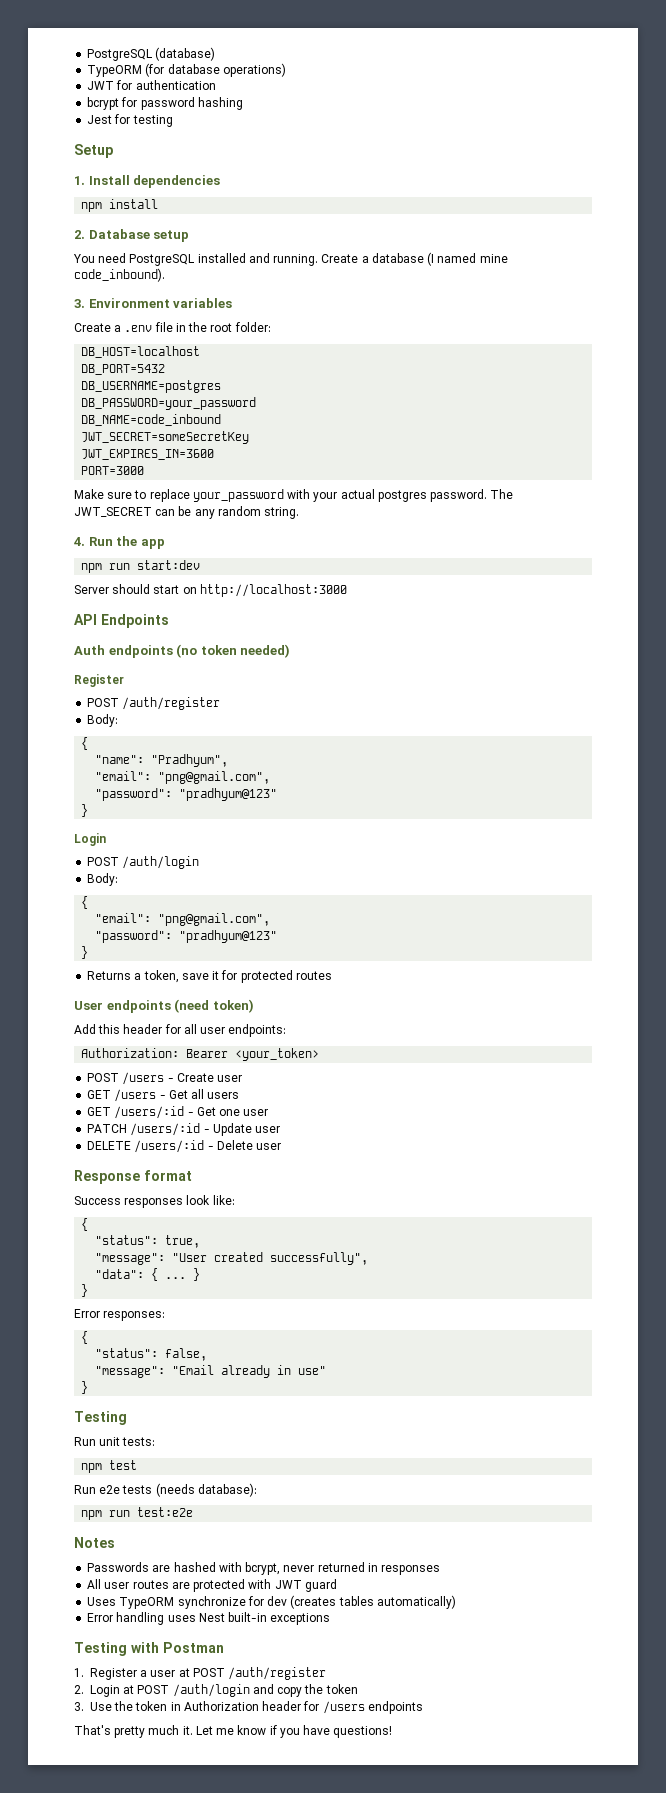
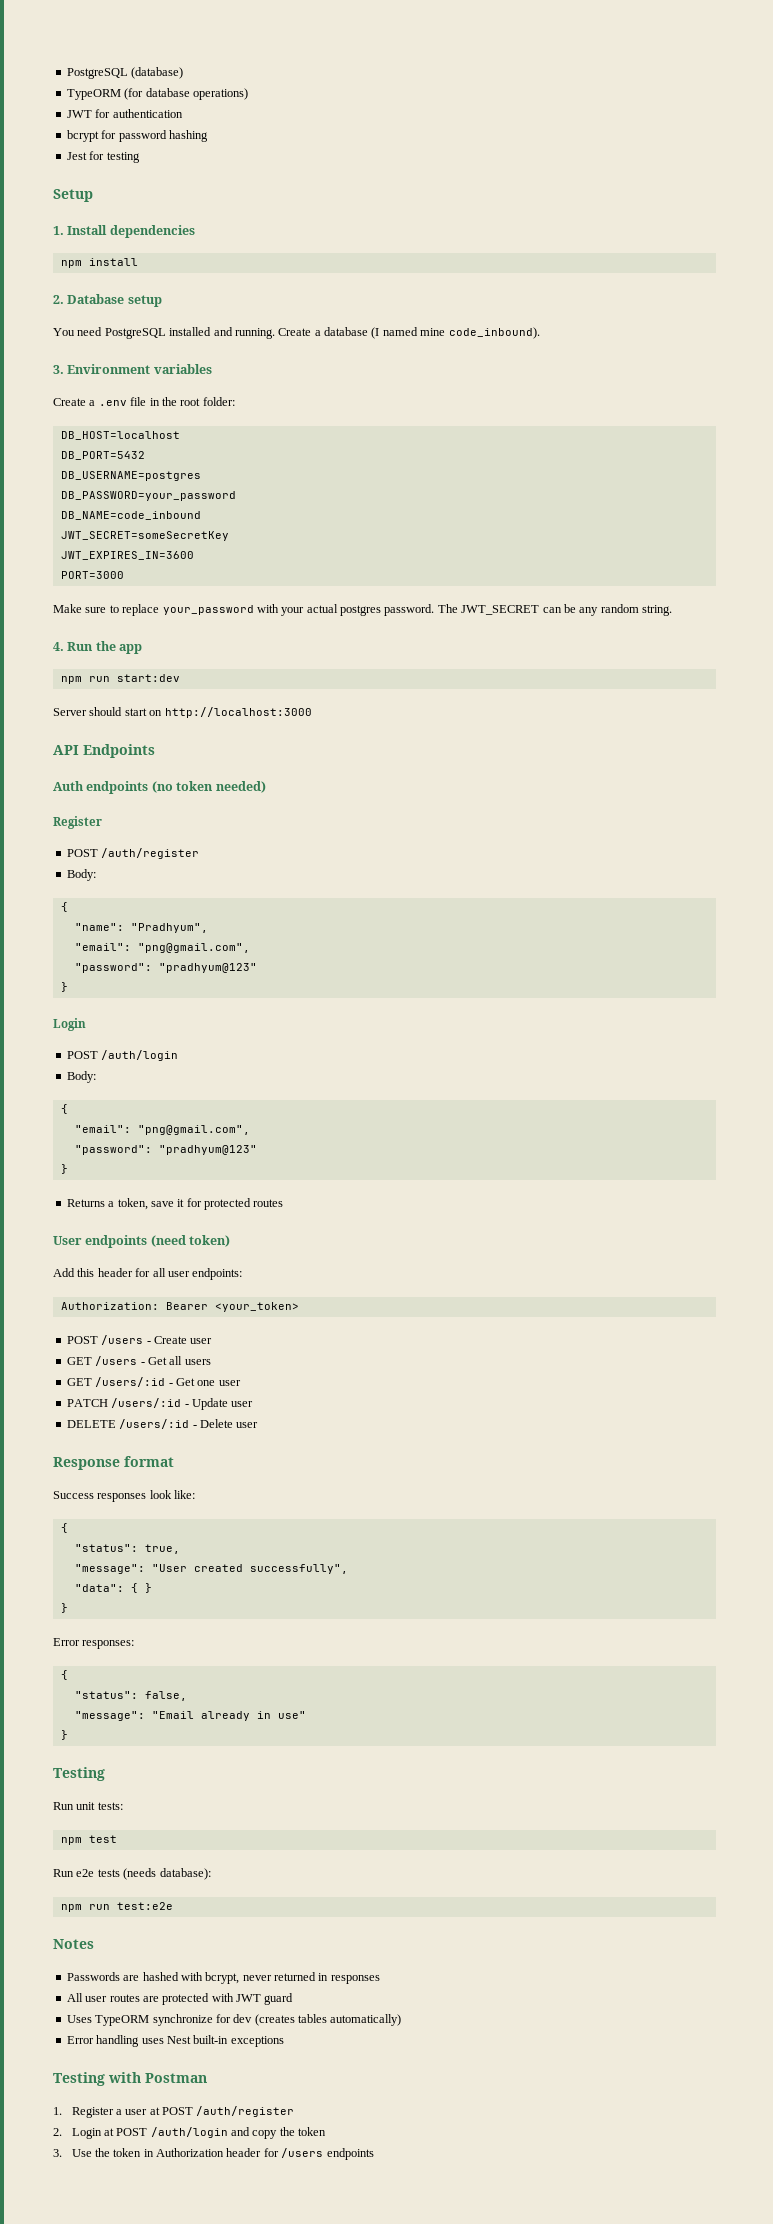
[165,1277,187,1279] ... -> (138, 1588) none
[74,1725,393,1738] // That's pretty much it. Let me know if you have questions! -> (374, 2154) none

